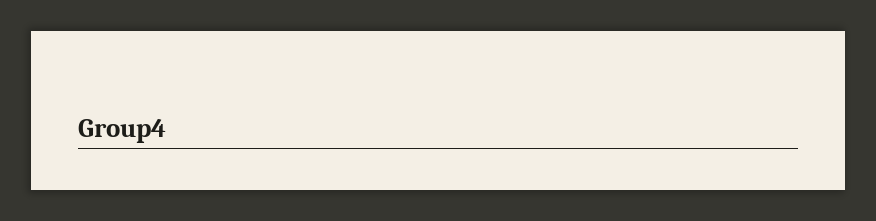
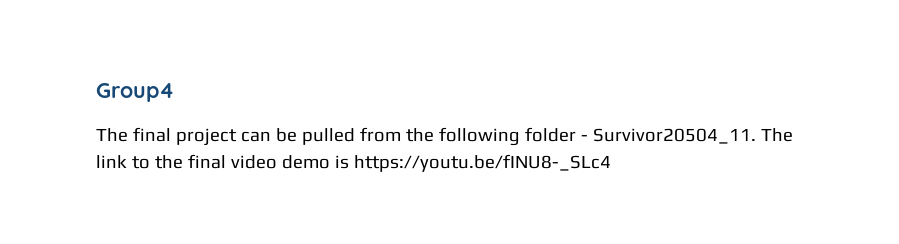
(166, 131) none -> [96,127,793,146] [96,154,611,172] // The final project can be pulled from the following folder - Survivor20504_11. The link to the final video demo is https://youtu.be/fINU8-_SLc4

